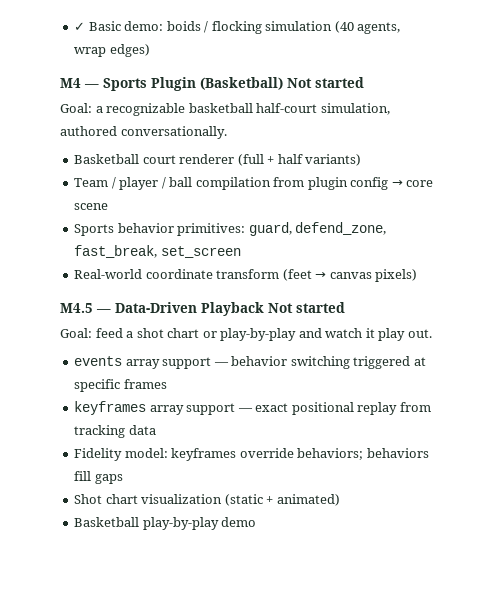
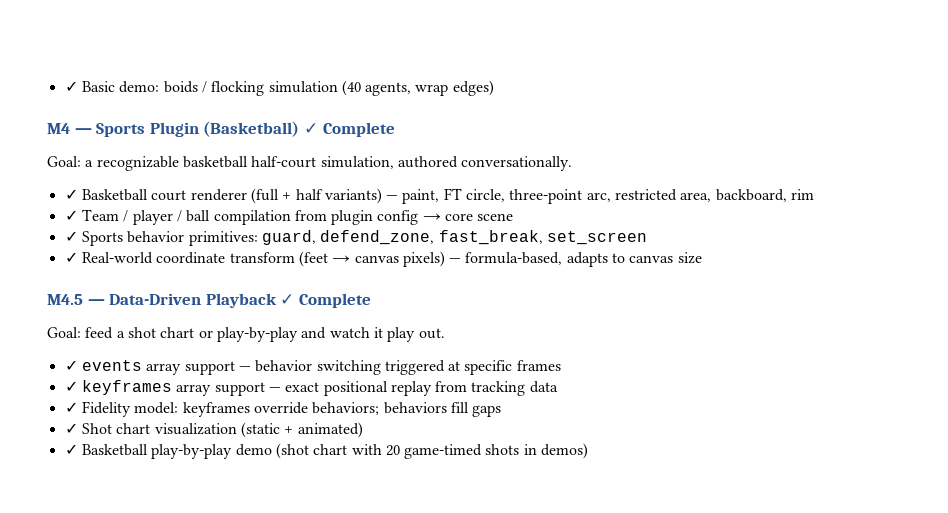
[287,77,364,88] Not started -> [303,122,395,137] ✓ Complete
(227, 132) none -> [64,189,78,200] ✓
(362, 160) // -> [386,188,815,204] [64,210,78,221] — paint, FT circle, three-point arc, restricted area, backboard, rim // ✓
(109, 206) none -> [64,231,78,242] ✓
(241, 252) none -> [64,252,78,263] ✓
(418, 275) none -> [449,252,702,267] — formula-based, adapts to canvas size
[268,302,345,313] Not started -> [280,293,371,308] ✓ Complete
(432, 333) none -> [64,360,78,371] ✓
(167, 384) none -> [64,381,78,392] ✓
(156, 430) none -> [64,402,78,413] ✓
(123, 479) none -> [64,423,78,434] ✓
(340, 500) none -> [64,444,78,455] ✓
(257, 522) none -> [275,443,589,459] (shot chart with 20 game-timed shots in demos)

